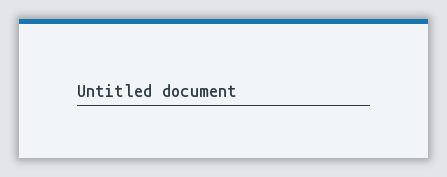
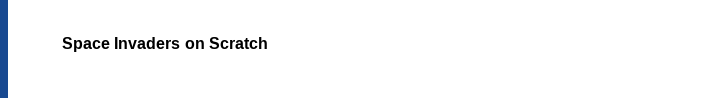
[77,84,237,97] Untitled document -> [62,37,268,52] Space Invaders on Scratch

